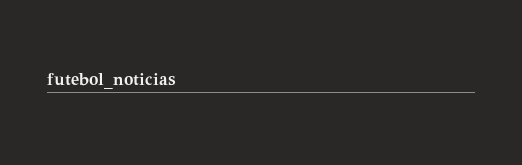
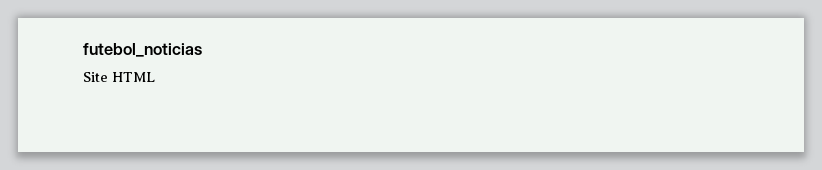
(176, 81) none -> [83,72,155,82] // Site HTML

